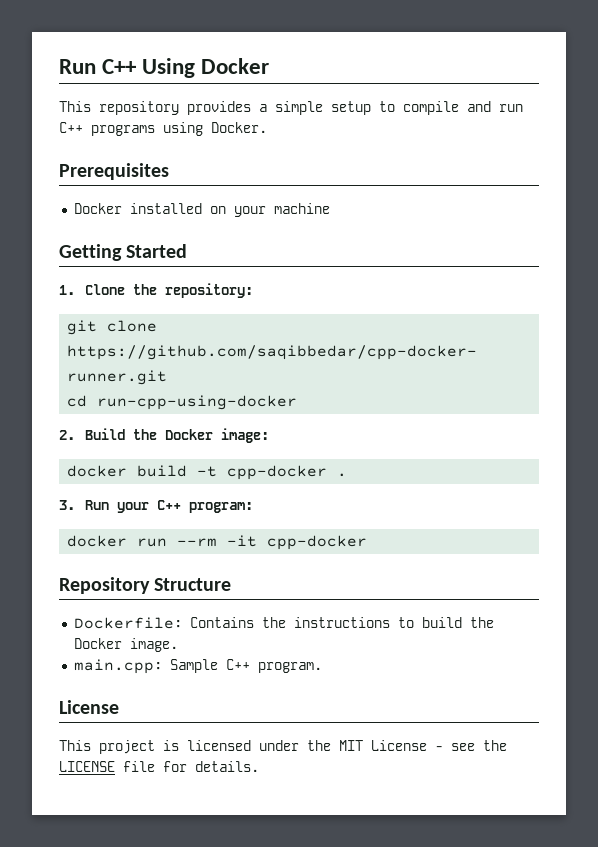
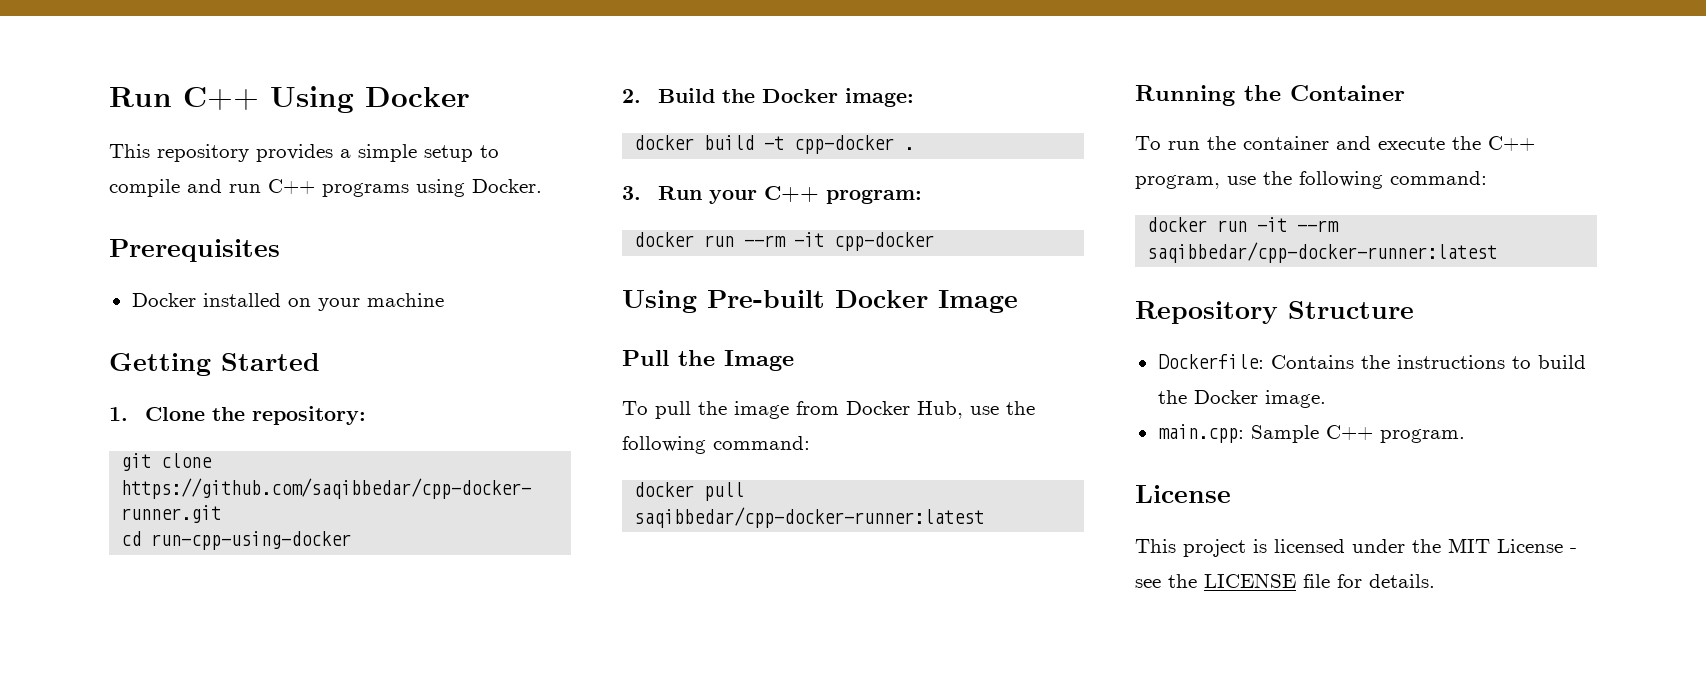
(368, 542) none -> [622,290,1018,313] [622,350,794,371] [622,401,1035,419] [622,436,810,454] [634,482,745,501] [634,507,985,528] [1135,85,1405,106] [1135,136,1535,151] [1135,171,1487,189] [1147,217,1340,232] [1147,242,1498,263] // Using Pre-built Docker Image // Pull the Image // To pull the image from Docker Hub, use the following command: // docker pull saqibbedar/cpp-docker-runner:latest // Running the Container // To run the container and execute the C++ program, use the following command: // docker run -it --rm saqibbedar/cpp-docker-runner:latest

